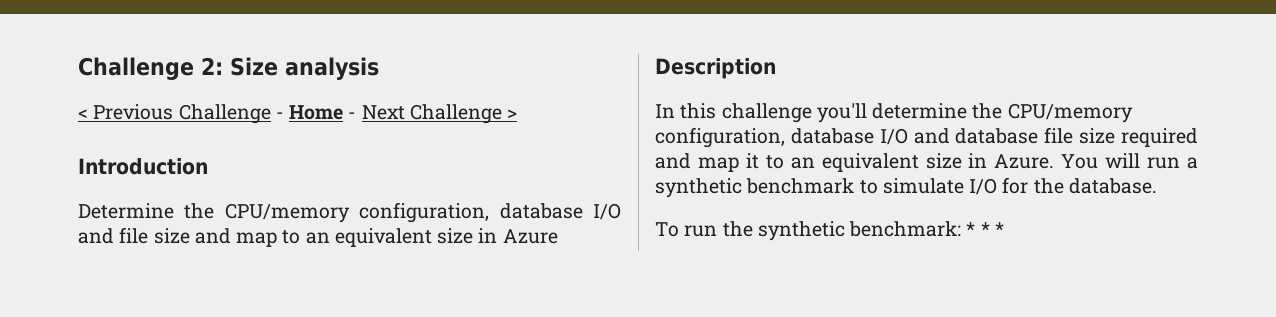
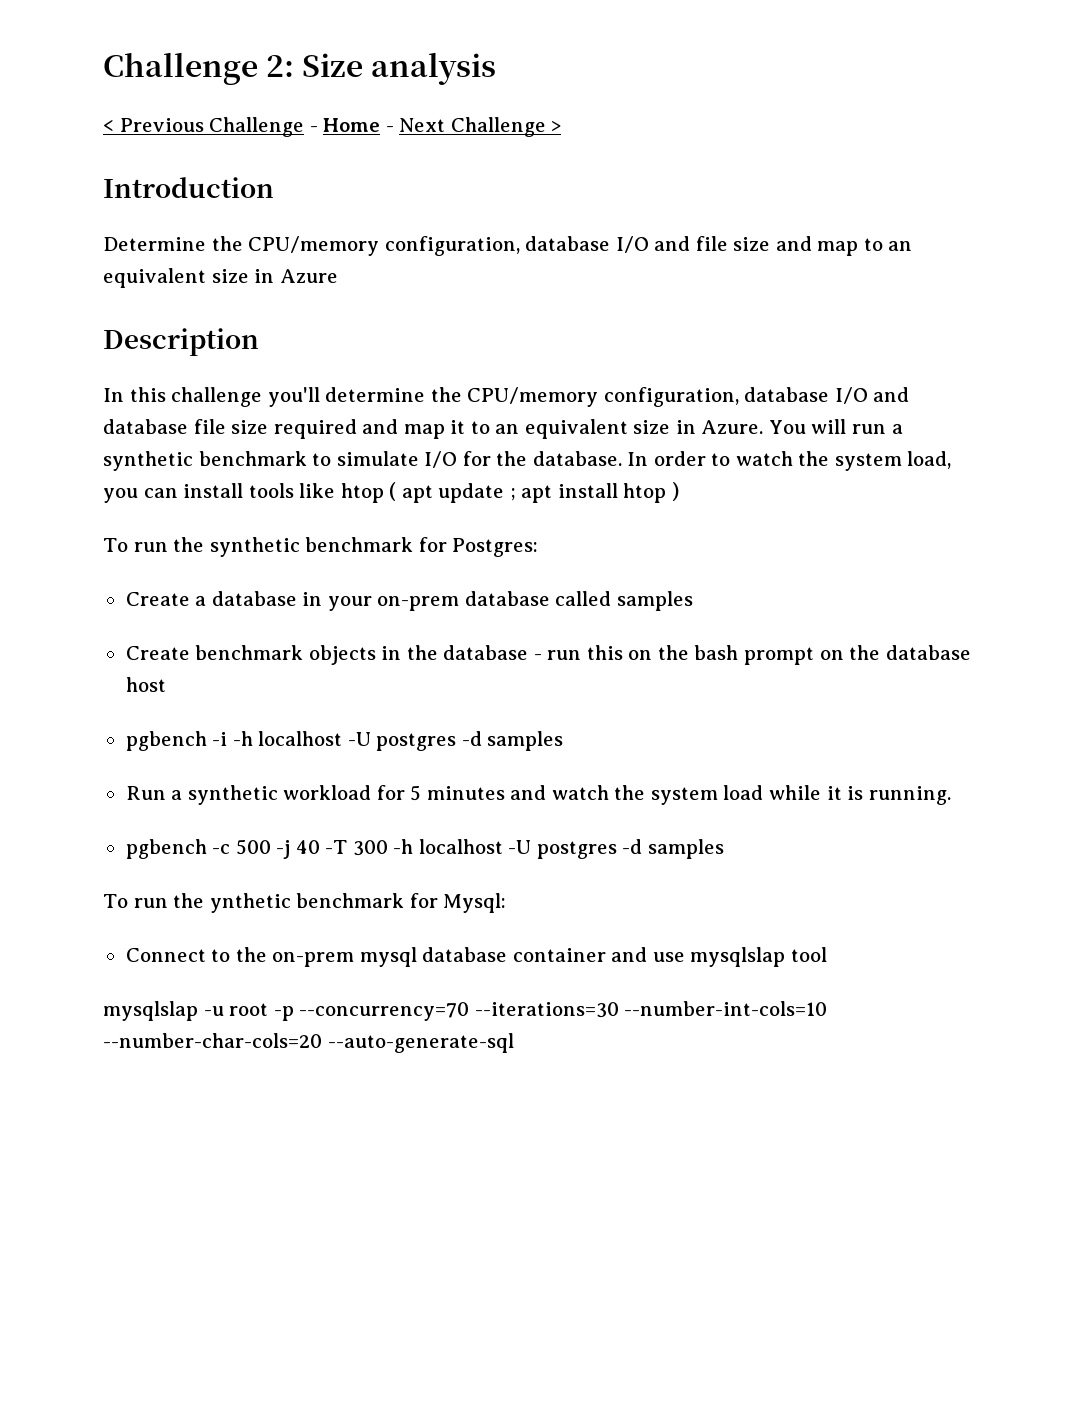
[655,221,1004,241] // To run the synthetic benchmark: * * * -> [627,451,952,471] [103,482,679,503] [103,537,539,557] [125,591,693,611] [125,645,971,665] [125,677,166,692] [125,731,564,751] [125,785,951,805] [125,839,724,859] [103,893,507,913] [125,947,827,967] [103,1001,828,1021] [103,1033,514,1053] In order to watch the system load, you can install tools like htop ( apt update ; apt install htop ) // To run the synthetic benchmark for Postgres: // Create a database in your on-prem database called samples // Create benchmark objects in the database - run this on the bash prompt on the database host // pgbench -i -h localhost -U postgres -d samples // Run a synthetic workload for 5 minutes and watch the system load while it is running. // pgbench -c 500 -j 40 -T 300 -h localhost -U postgres -d samples // To run the ynthetic benchmark for Mysql: // Connect to the on-prem mysql database container and use mysqlslap tool // mysqlslap -u root -p --concurrency=70 --iterations=30 --number-int-cols=10 --number-char-cols=20 --auto-generate-sql

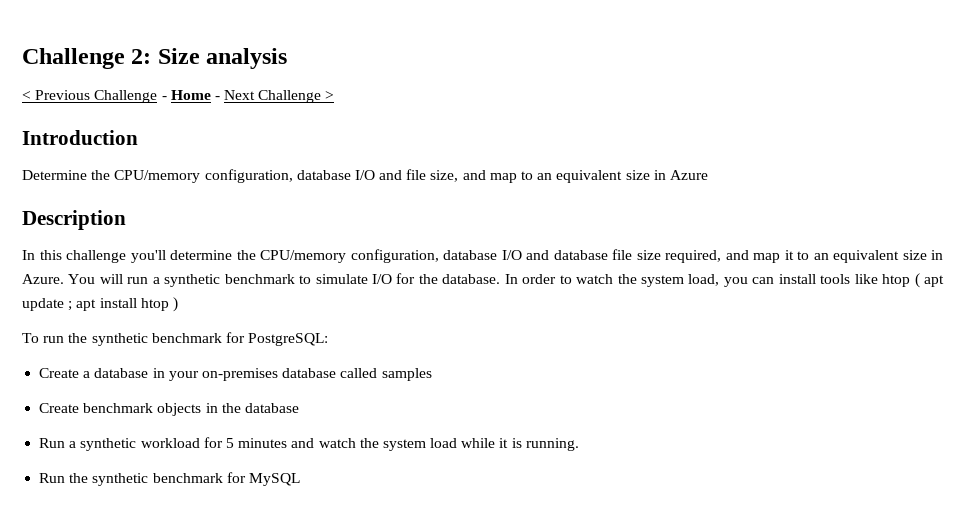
[733,237,771,251] size -> [430,170,459,182] size,
[273,419,357,439] required -> [665,250,721,263] required,
[452,538,539,557] Postgres: -> [248,333,329,346] PostgreSQL:
[377,596,460,611] on-prem -> [201,368,278,381] on-premises
[533,645,971,665] [125,677,166,692] [125,731,564,751] - run this on the bash prompt on the database host // pgbench -i -h localhost -U postgres -d samples -> (299, 408) none
[125,839,724,859] [103,893,507,913] [125,947,827,967] [103,1001,828,1021] [103,1033,514,1053] pgbench -c 500 -j 40 -T 300 -h localhost -U postgres -d samples // To run the ynthetic benchmark for Mysql: // Connect to the on-prem mysql database container and use mysqlslap tool // mysqlslap -u root -p --concurrency=70 --iterations=30 --number-int-cols=10 --number-char-cols=20 --auto-generate-sql -> [39,472,300,486] Run the synthetic benchmark for MySQL

